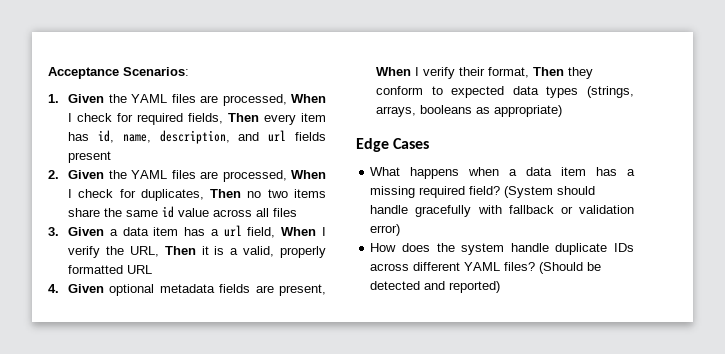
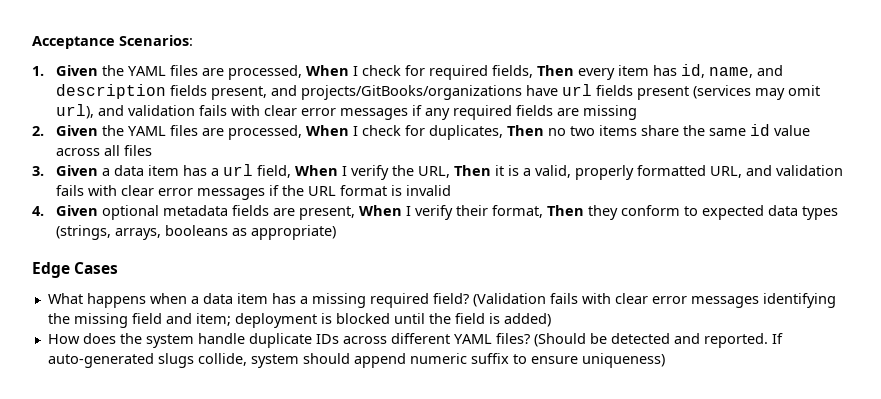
[159,130,326,144] [68,151,112,163] description, and url fields present -> [756,65,783,76] [55,84,820,100] [55,104,637,120] and description fields present, and projects/GitBooks/organizations have url fields present (services may omit url), and validation fails with clear error messages if any required fields are missing
[127,265,153,274] URL -> [709,165,843,178] [55,185,451,200] URL, and validation fails with clear error messages if the URL format is invalid
[504,186,596,198] [370,205,634,217] [370,224,401,236] (System should handle gracefully with fallback or validation error) -> [472,293,836,308] [47,313,551,328] (Validation fails with clear error messages identifying the missing field and item; deployment is blocked until the field is added)
[449,281,501,293] reported) -> [703,333,783,348] [47,353,665,368] reported. If auto-generated slugs collide, system should append numeric suffix to ensure uniqueness)

